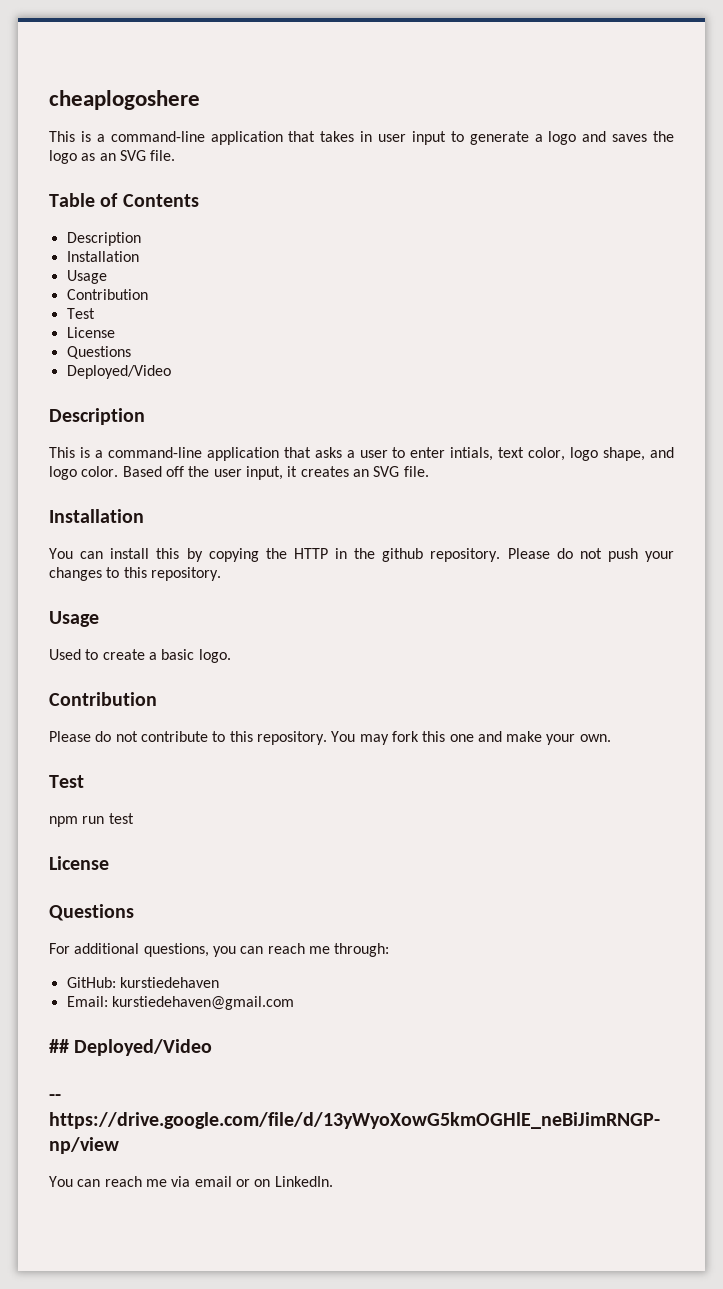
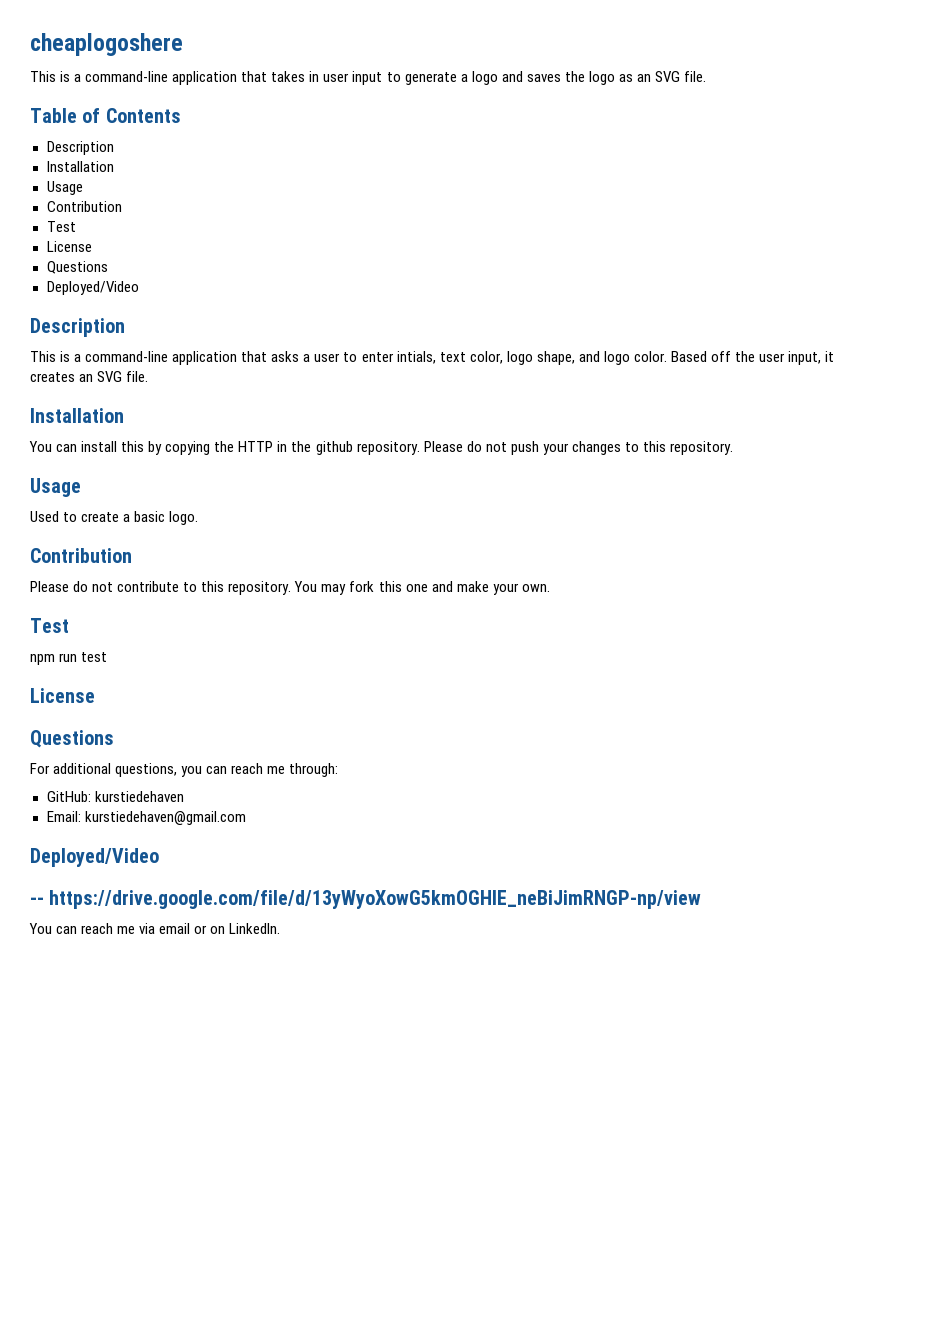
[49,1039,69,1053] ## -> (246, 818) none

